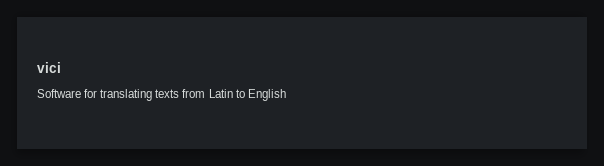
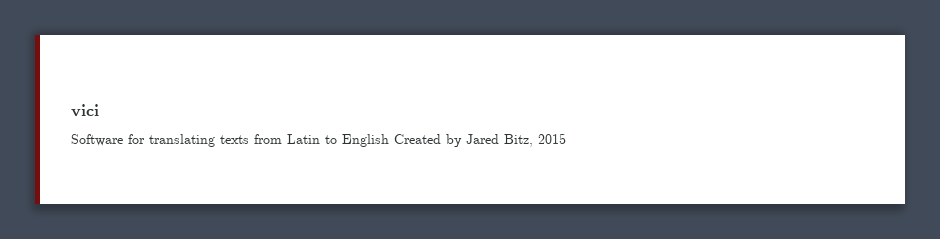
(286, 95) none -> [394,133,566,147] Created by Jared Bitz, 2015

